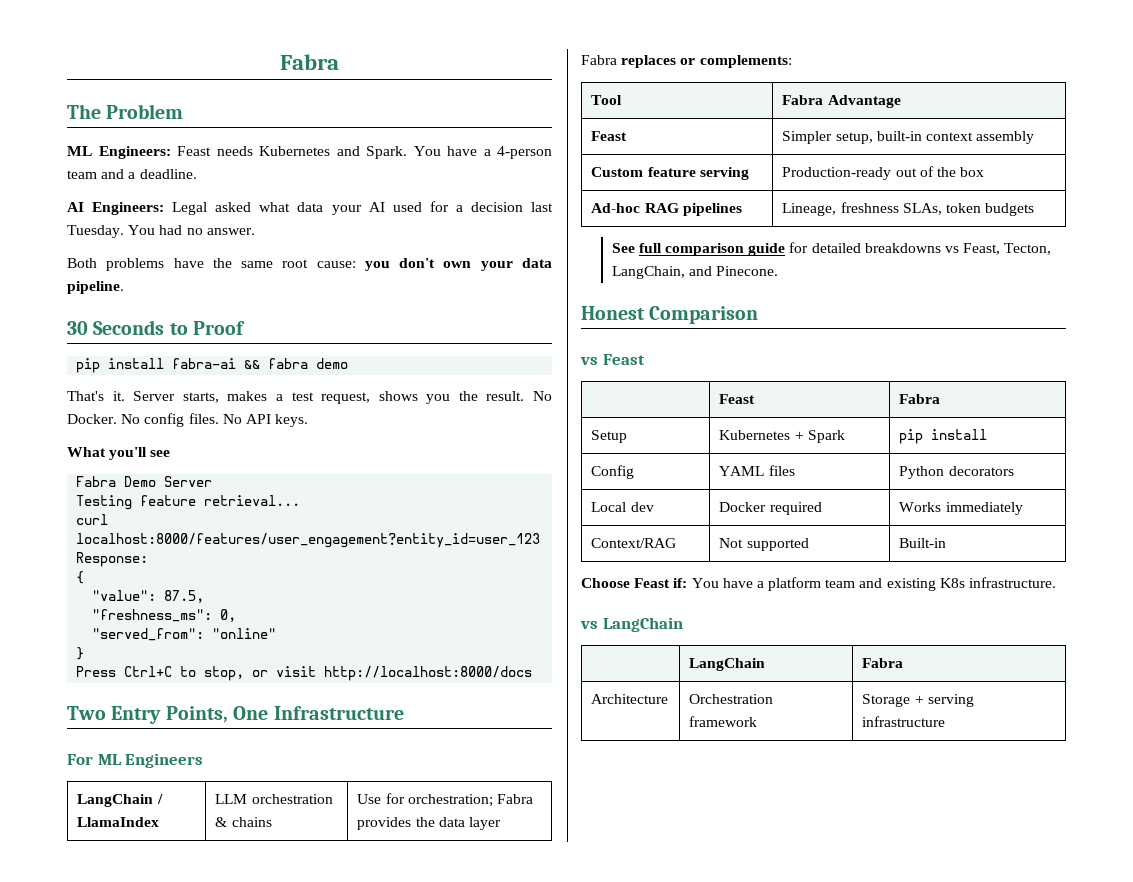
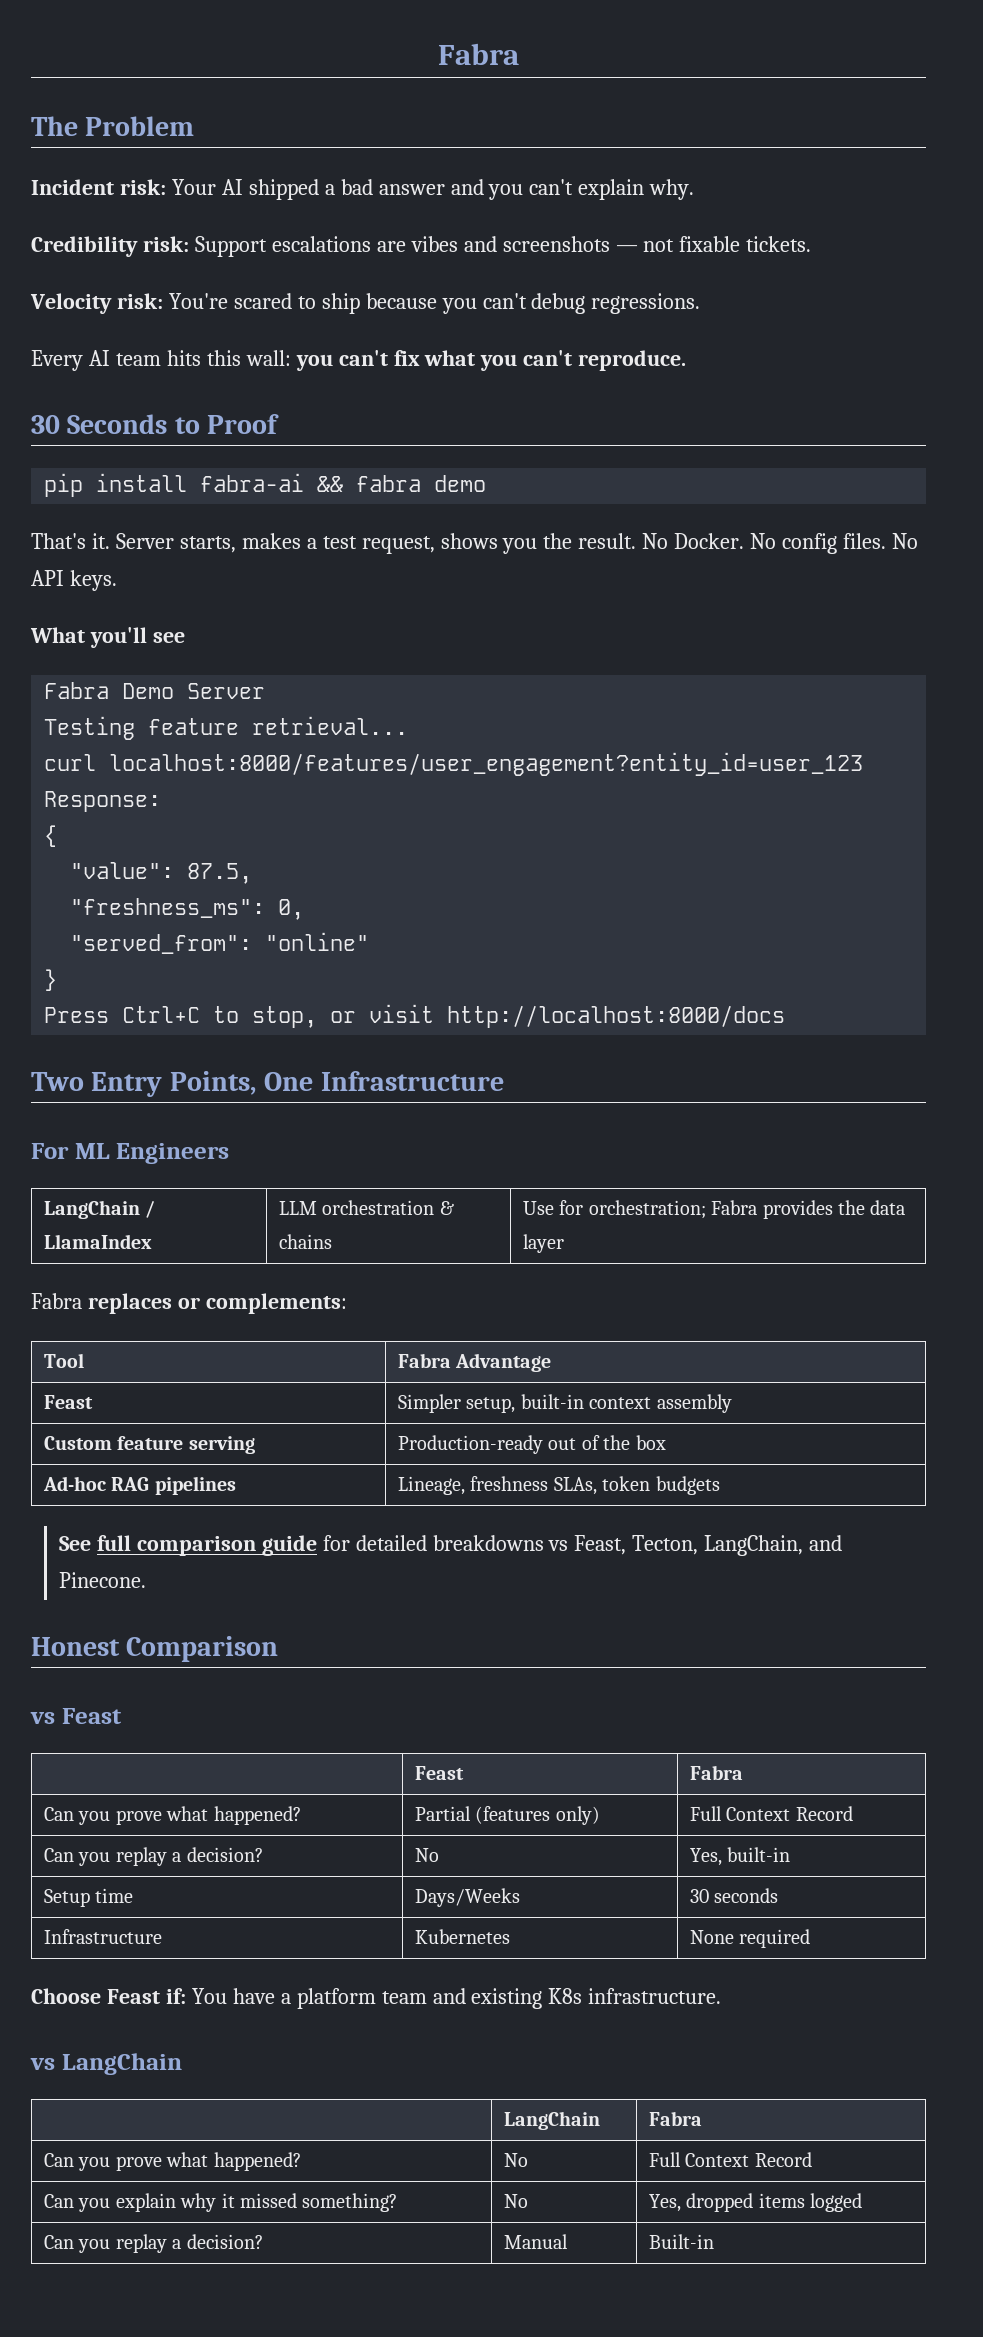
[67,146,552,159] [67,169,197,179] [67,201,553,215] [67,225,255,238] [67,258,552,271] [67,281,124,294] ML Engineers: Feast needs Kubernetes and Spark. You have a 4-person team and a deadline. // AI Engineers: Legal asked what data your AI used for a decision last Tuesday. You had no answer. // Both problems have the same root cause: you don't own your data pipeline. -> [31,179,695,200] [31,236,812,257] [30,293,701,314] [31,350,687,371] Incident risk: Your AI shipped a bad answer and you can't explain why. // Credibility risk: Support escalations are vibes and screenshots — not fixable tickets. // Velocity risk: You're scared to ship because you can't debug regressions. // Every AI team hits this wall: you can't fix what you can't reproduce.
[591,430,628,443] [719,430,845,443] [899,429,988,444] [591,465,635,479] [719,465,795,476] [899,466,1014,479] [591,502,654,512] [719,502,822,515] [899,502,1023,515] [591,538,677,548] [719,538,809,551] [899,538,947,548] Setup | Kubernetes + Spark | pip install // Config | YAML files | Python decorators // Local dev | Docker required | Works immediately // Context/RAG | Not supported | Built-in -> [43,1806,301,1825] [414,1806,600,1825] [689,1806,853,1821] [43,1847,263,1866] [414,1848,439,1862] [689,1847,791,1866] [43,1888,134,1907] [414,1888,520,1907] [689,1888,779,1903] [43,1929,162,1944] [414,1929,510,1944] [689,1929,811,1948] Can you prove what happened? | Partial (features only) | Full Context Record // Can you replay a decision? | No | Yes, built-in // Setup time | Days/Weeks | 30 seconds // Infrastructure | Kubernetes | None required
[591,694,669,704] [689,694,774,704] [689,716,758,727] [862,694,974,707] [862,716,946,727] Architecture | Orchestration framework | Storage + serving infrastructure -> [43,2152,301,2171] [503,2153,528,2167] [648,2152,812,2167] [43,2193,398,2212] [503,2194,528,2208] [648,2193,863,2212] [43,2234,263,2253] [503,2234,568,2249] [648,2234,714,2249] Can you prove what happened? | No | Full Context Record // Can you explain why it missed something? | No | Yes, dropped items logged // Can you replay a decision? | Manual | Built-in

